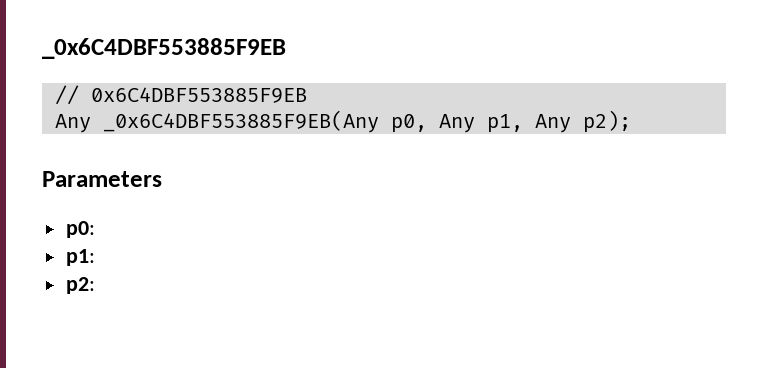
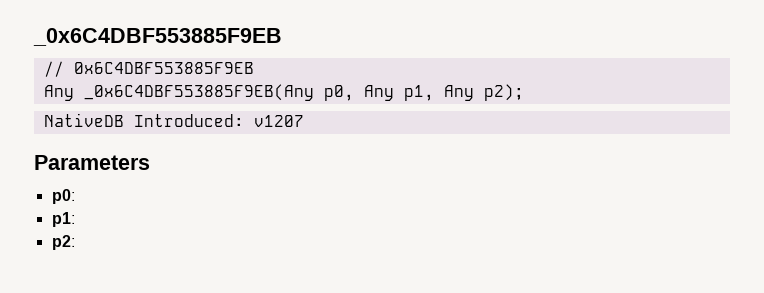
(631, 121) none -> [43,113,304,127] // NativeDB Introduced: v1207

